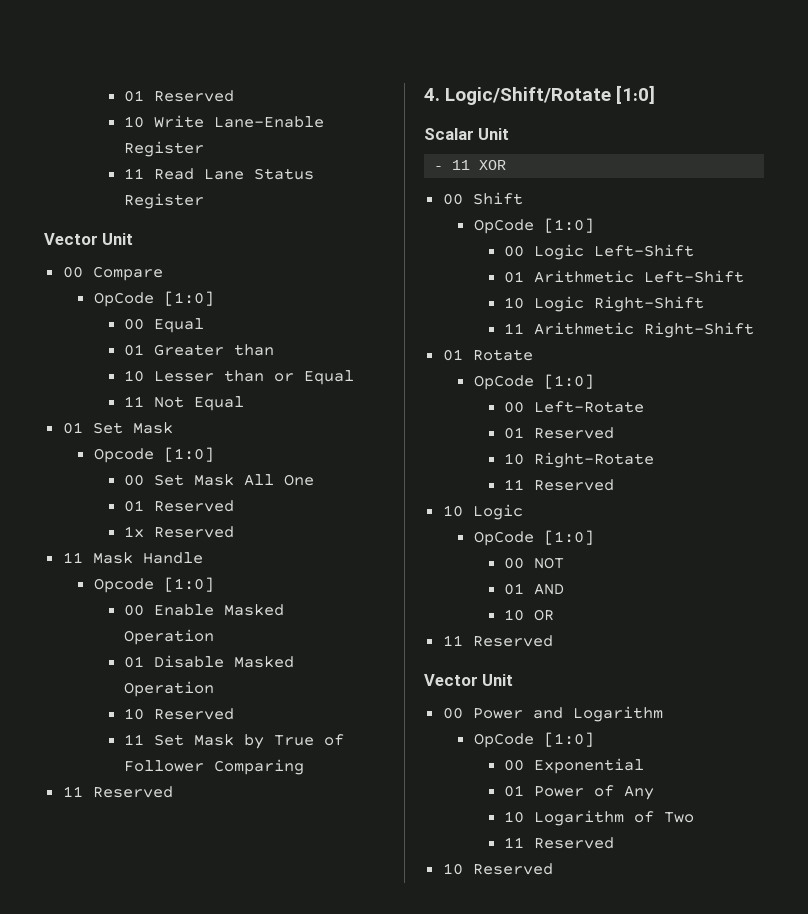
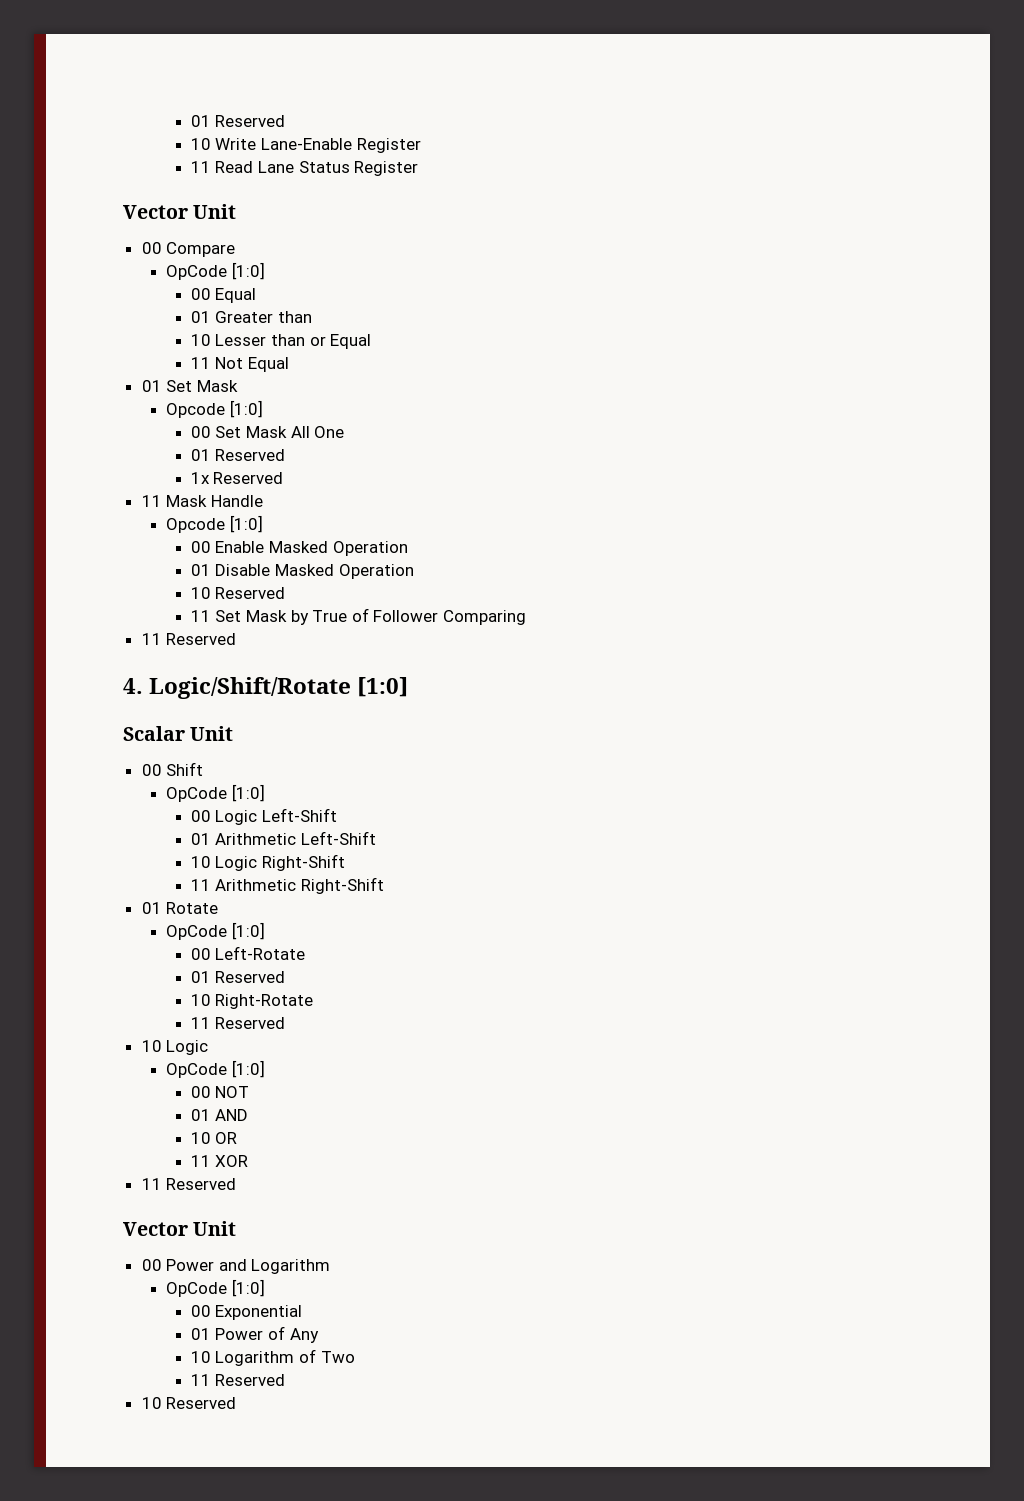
[434,160,507,170] // - 11 XOR -> (234, 733) none
(555, 615) none -> [190,1155,249,1167] // 11 XOR

